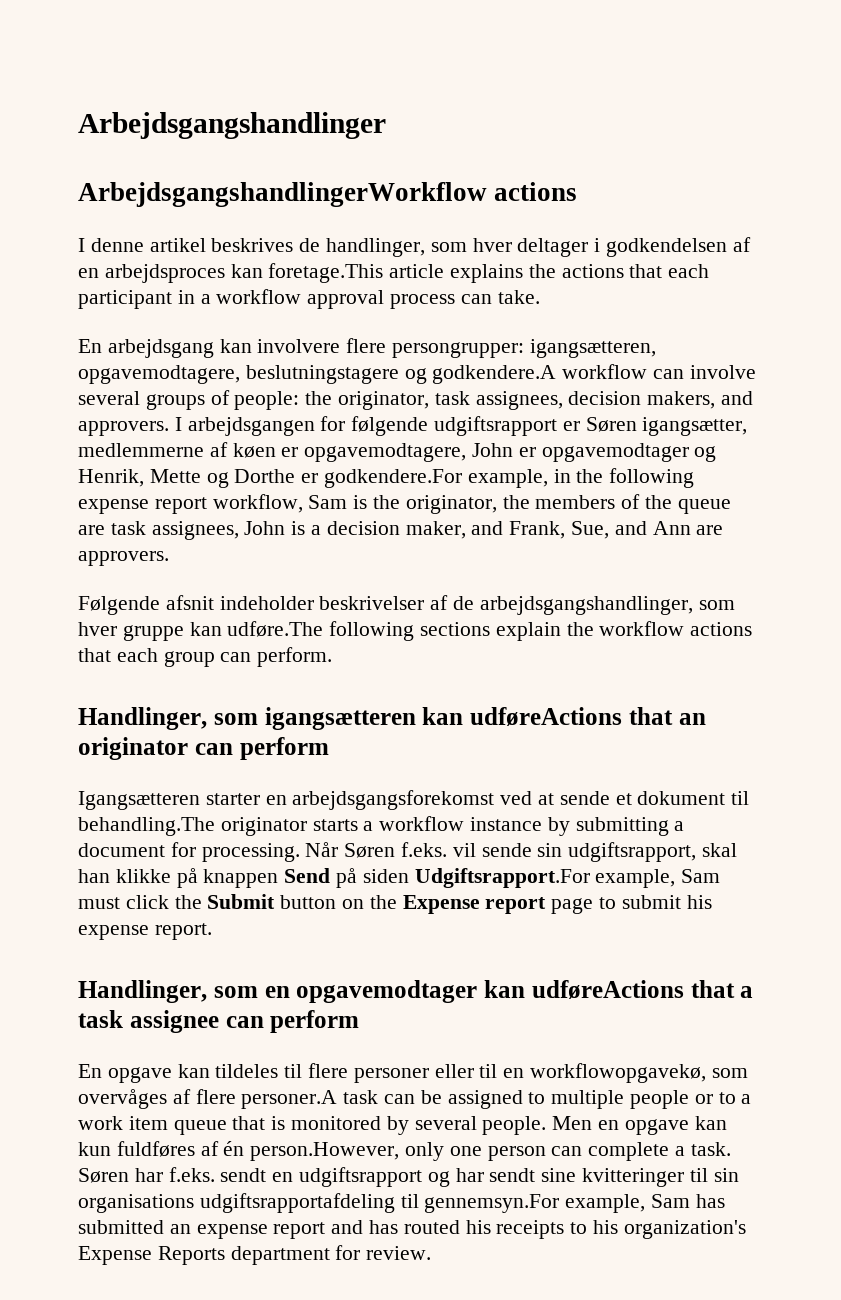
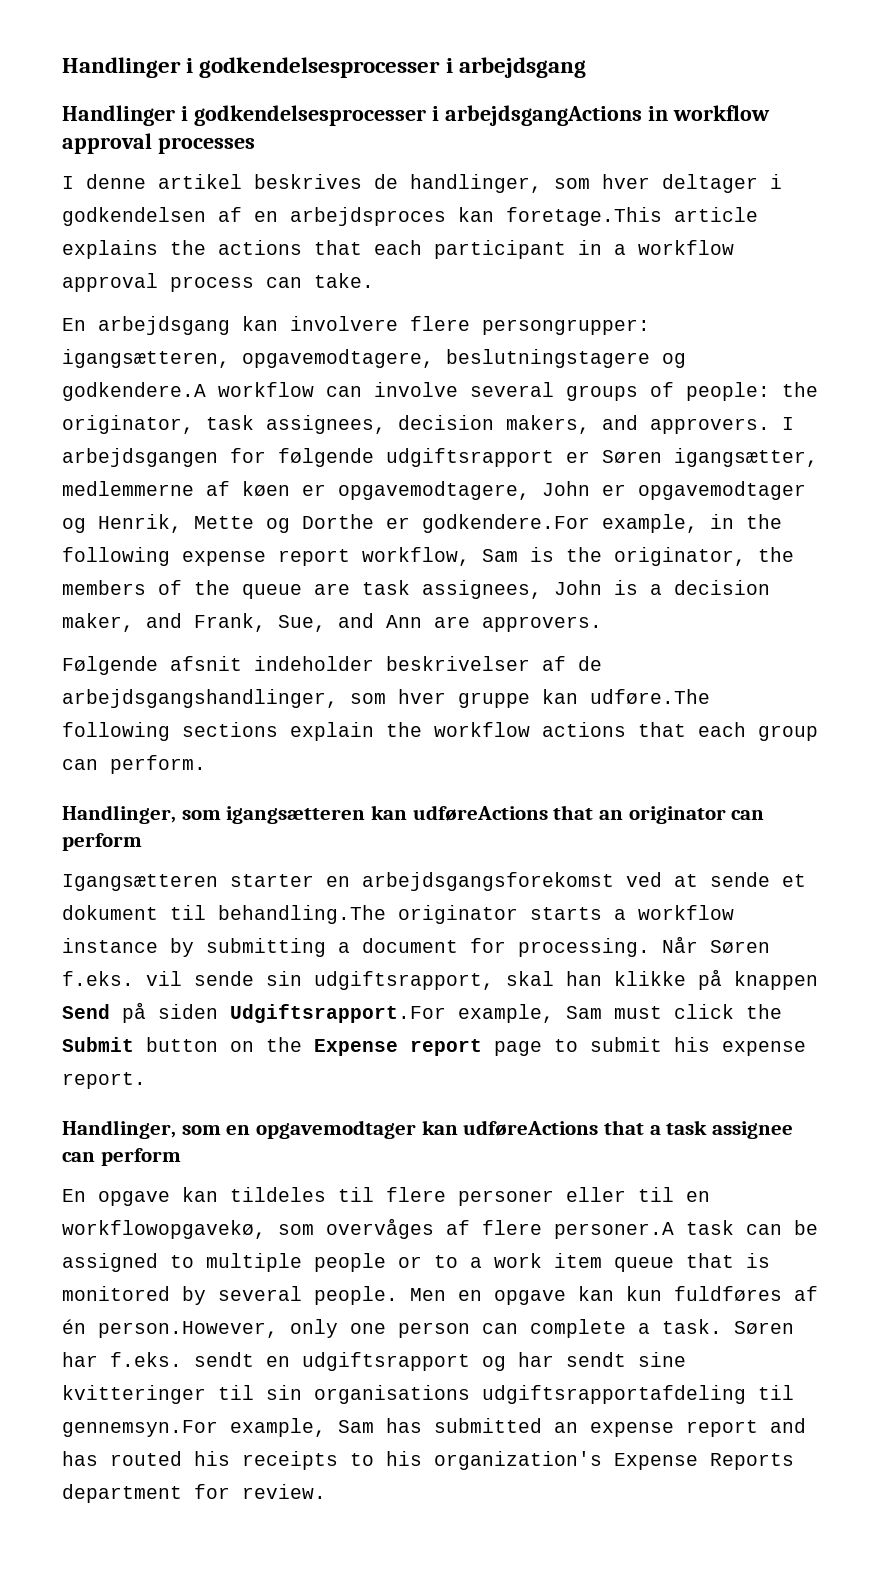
[78,112,386,139] [78,182,578,207] Arbejdsgangshandlinger // ArbejdsgangshandlingerWorkflow actions -> [62,57,586,78] [62,105,770,126] [62,133,255,154] Handlinger i godkendelsesprocesser i arbejdsgang // Handlinger i godkendelsesprocesser i arbejdsgangActions in workflow approval processes

